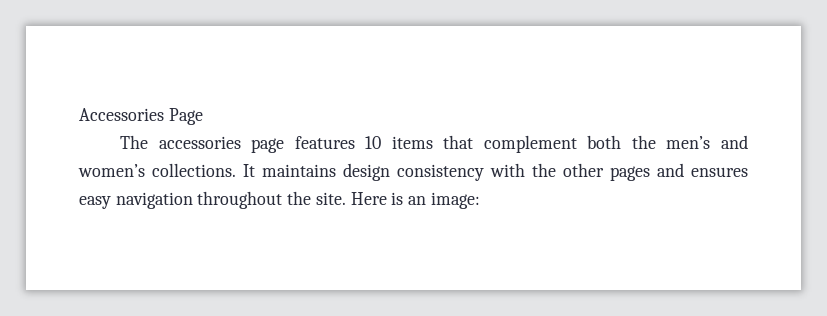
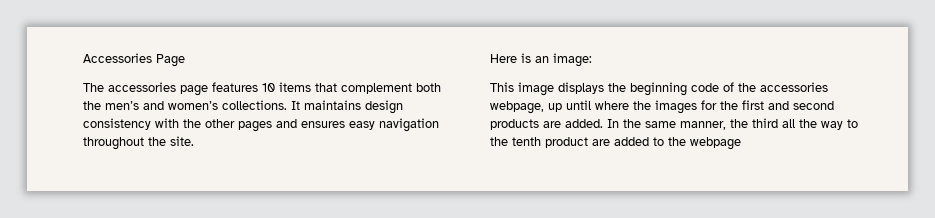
(346, 198) none -> (194, 141) //
(480, 200) none -> [490,82,828,96] [490,100,834,114] [490,118,858,130] [490,137,741,150] // This image displays the beginning code of the accessories webpage, up until where the images for the first and second products are added. In the same manner, the third all the way to the tenth product are added to the webpage

